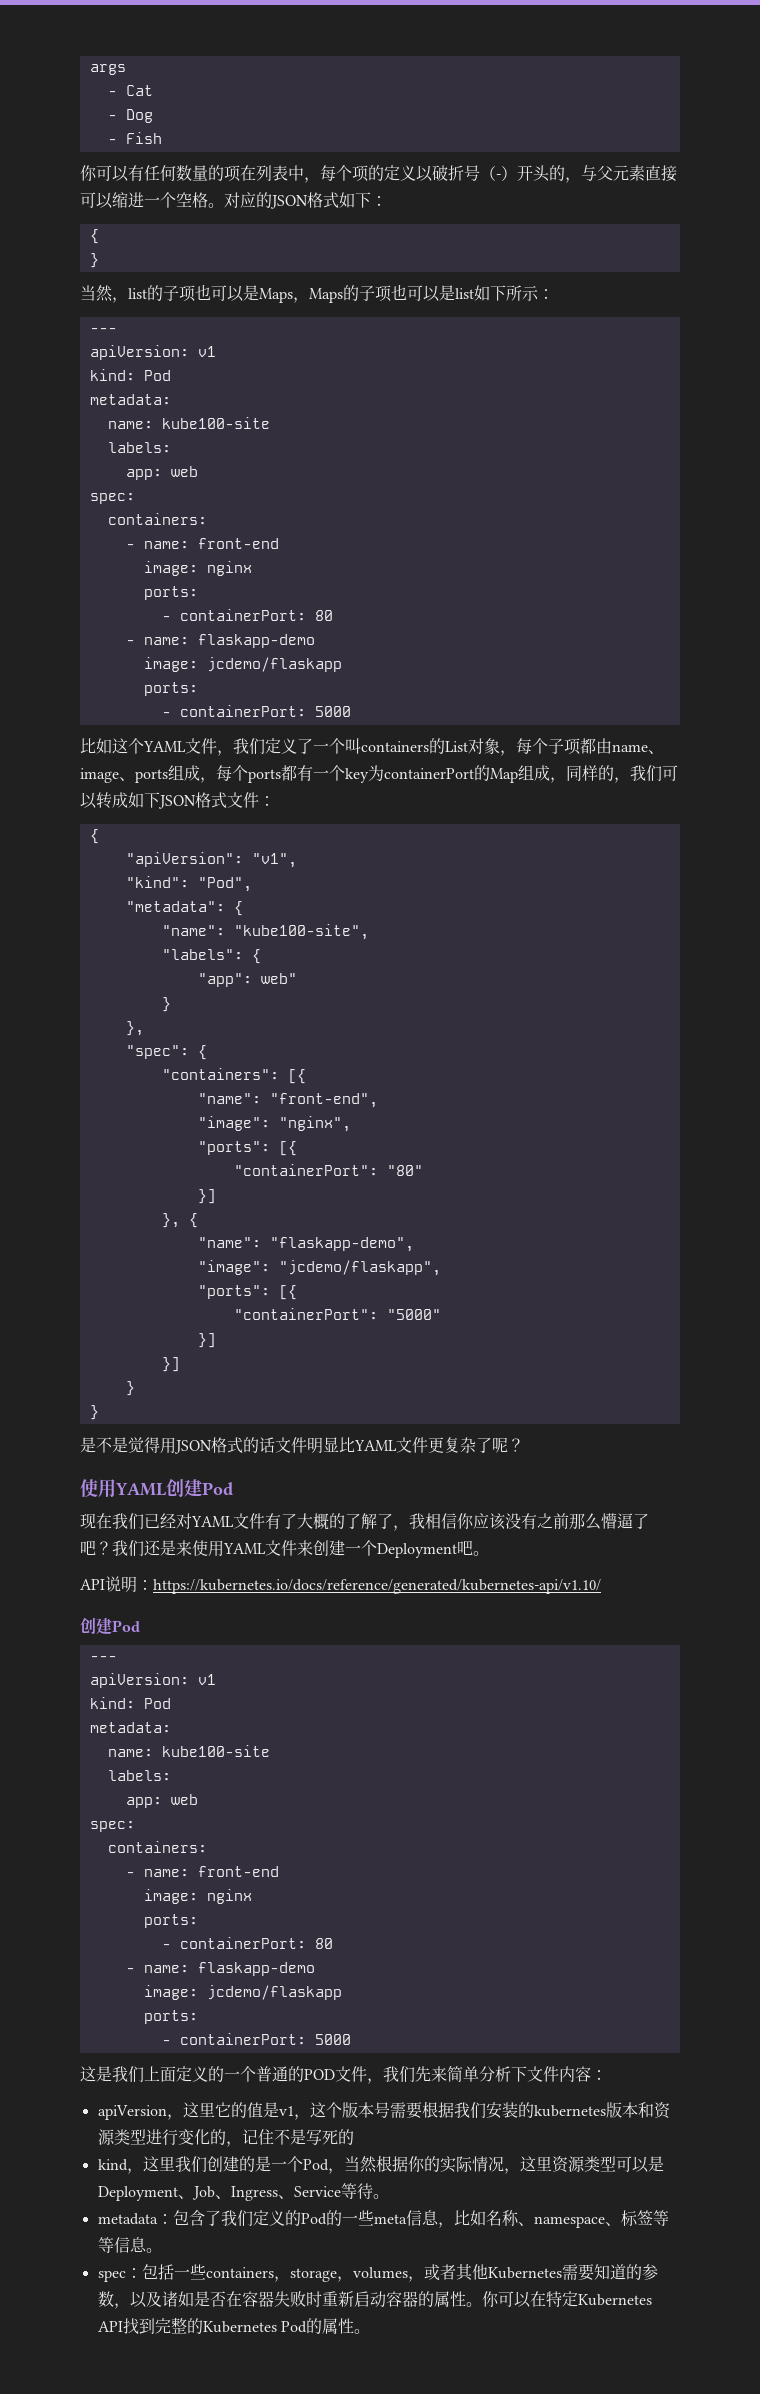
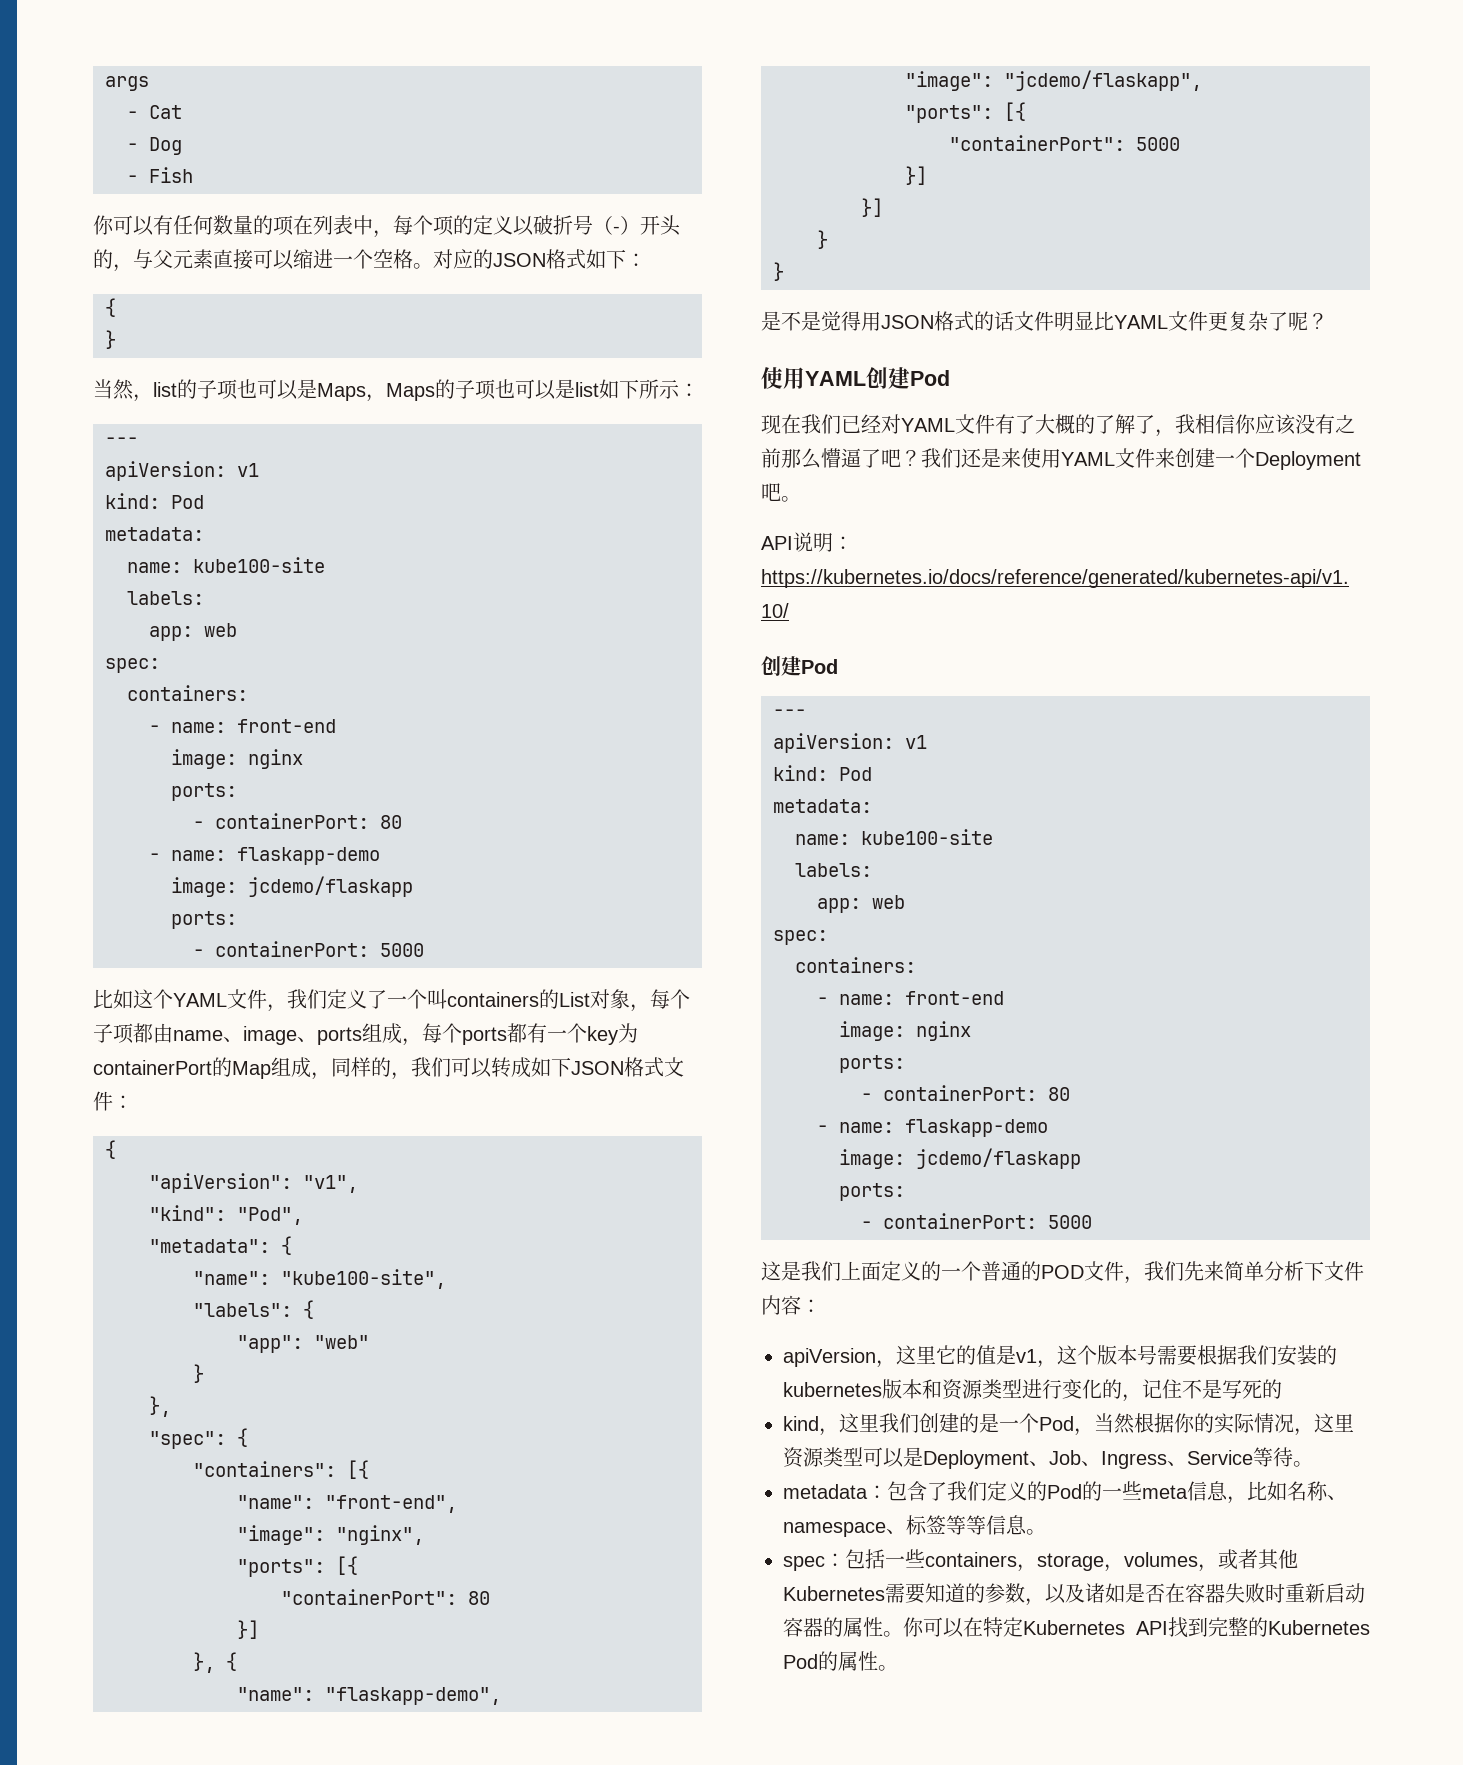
[260,973,297,984] web" -> [314,1335,369,1349] "web"
[386,1165,423,1176] "80" -> [468,1591,490,1605] 80
[386,1309,441,1320] "5000" -> [1136,137,1180,151] 5000

